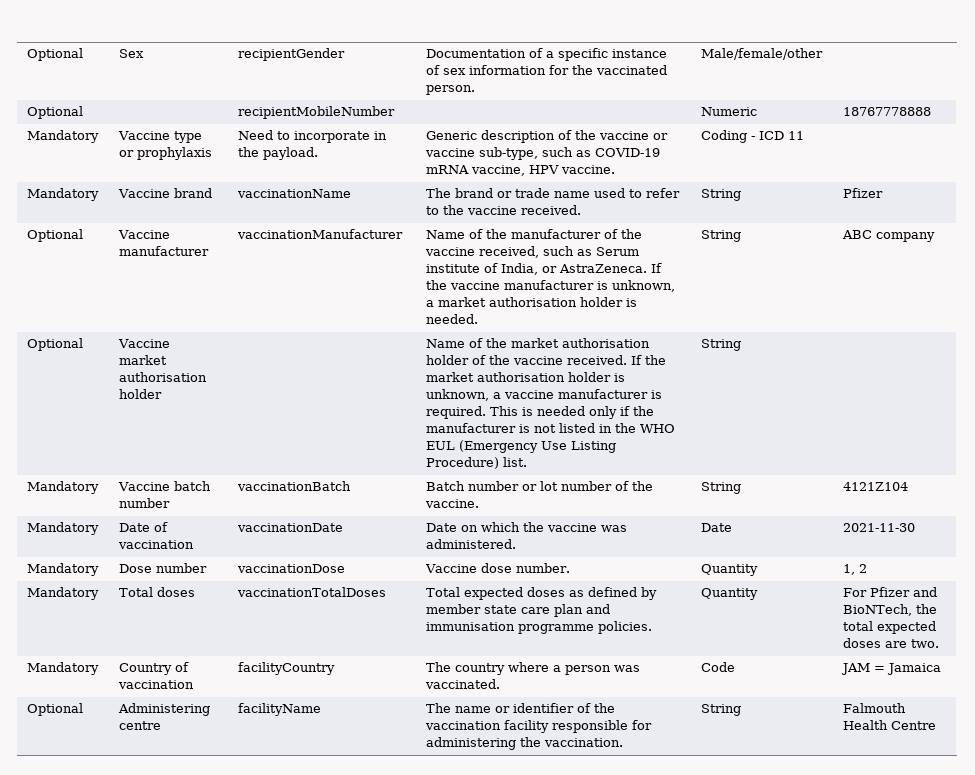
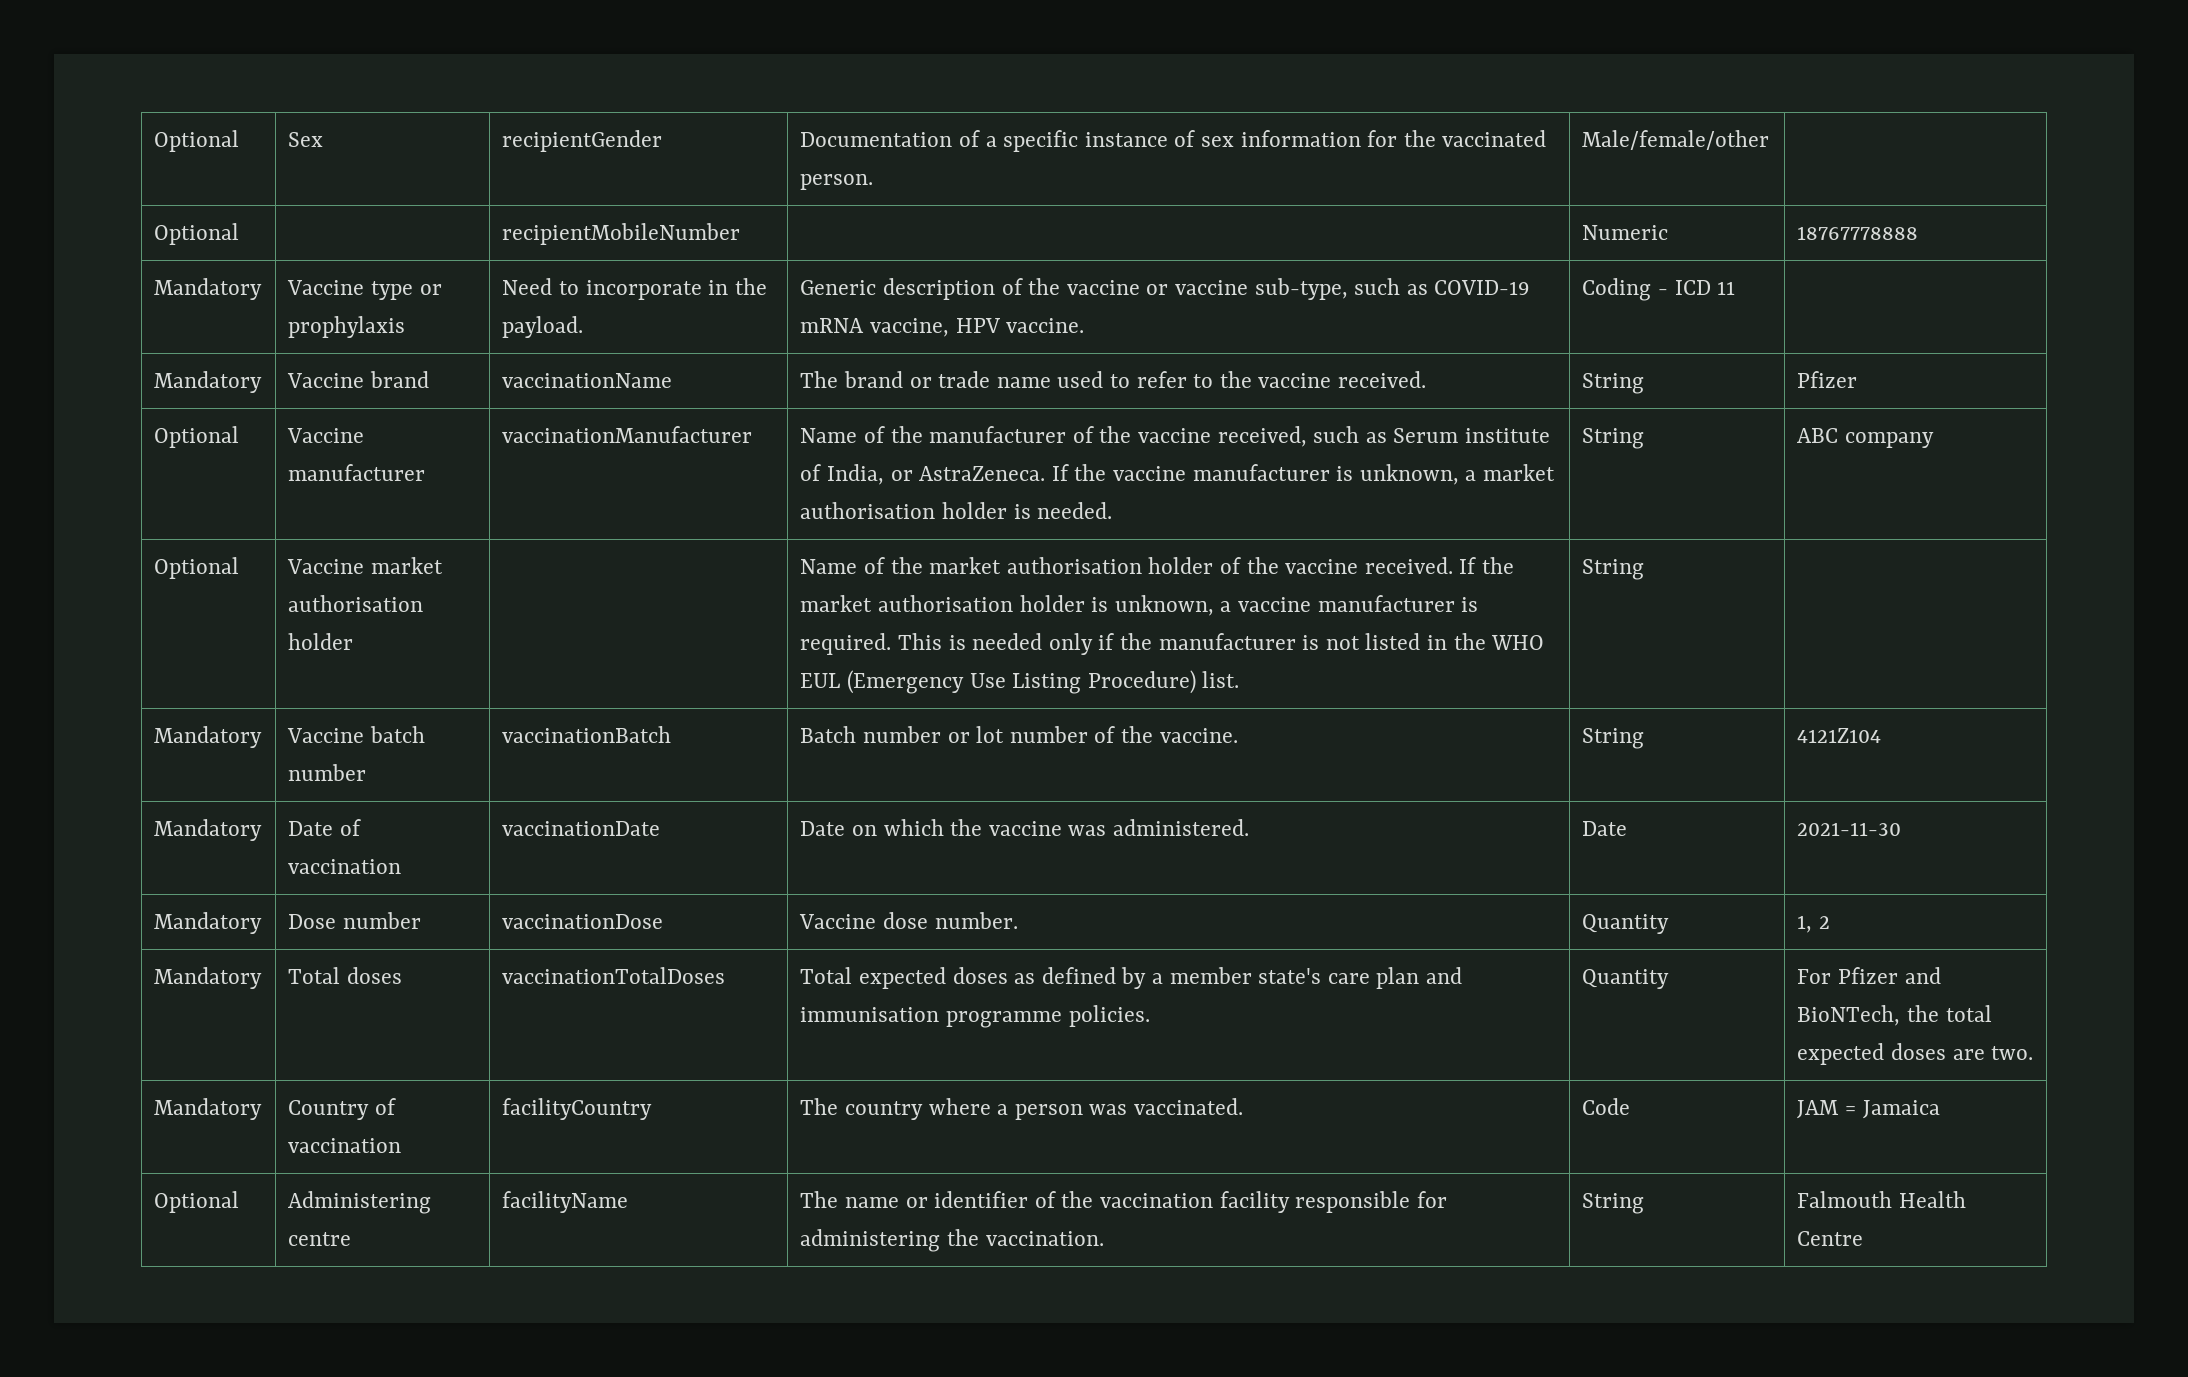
[426,604,518,614] member state -> [1152,967,1322,984] a member state's

